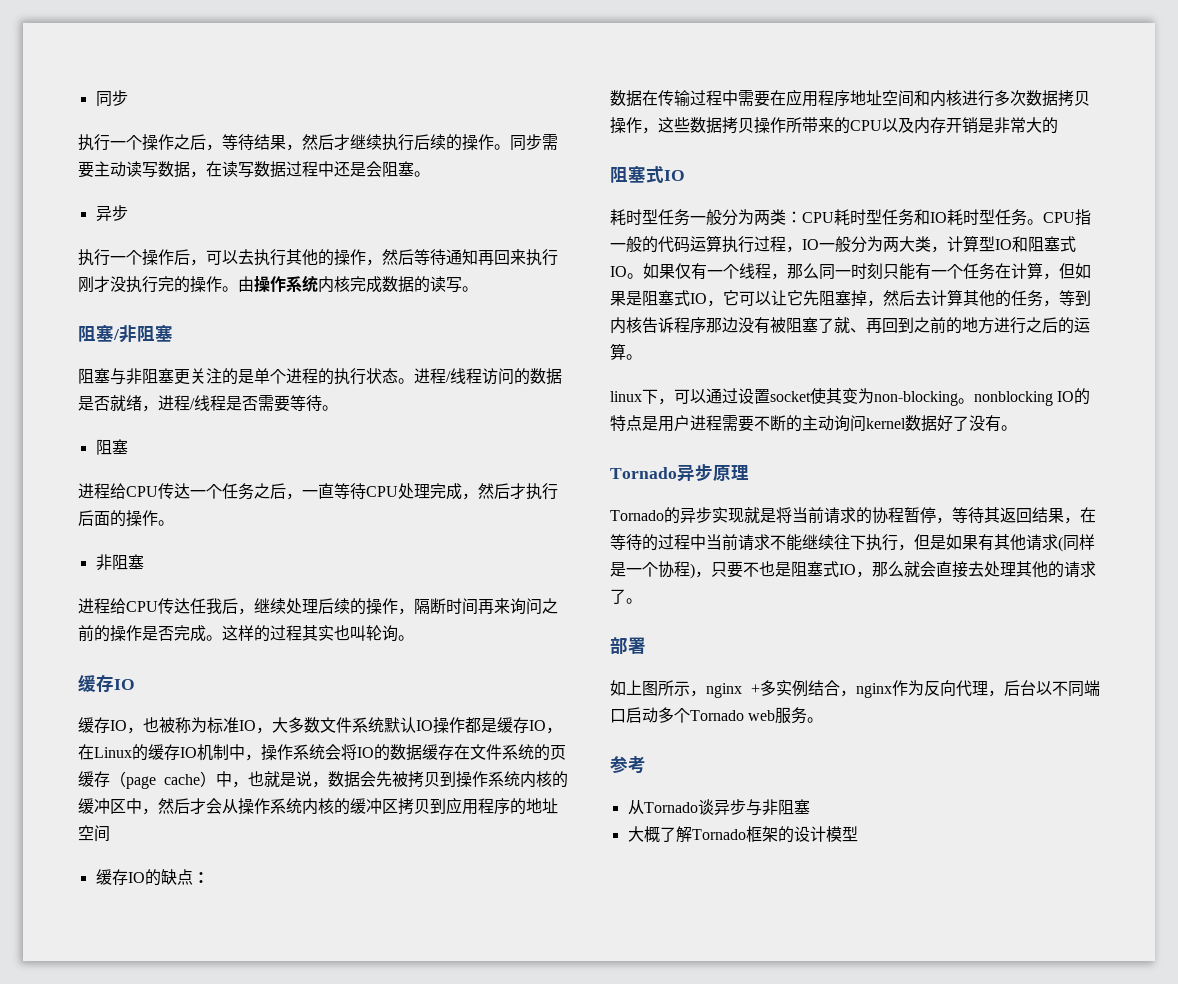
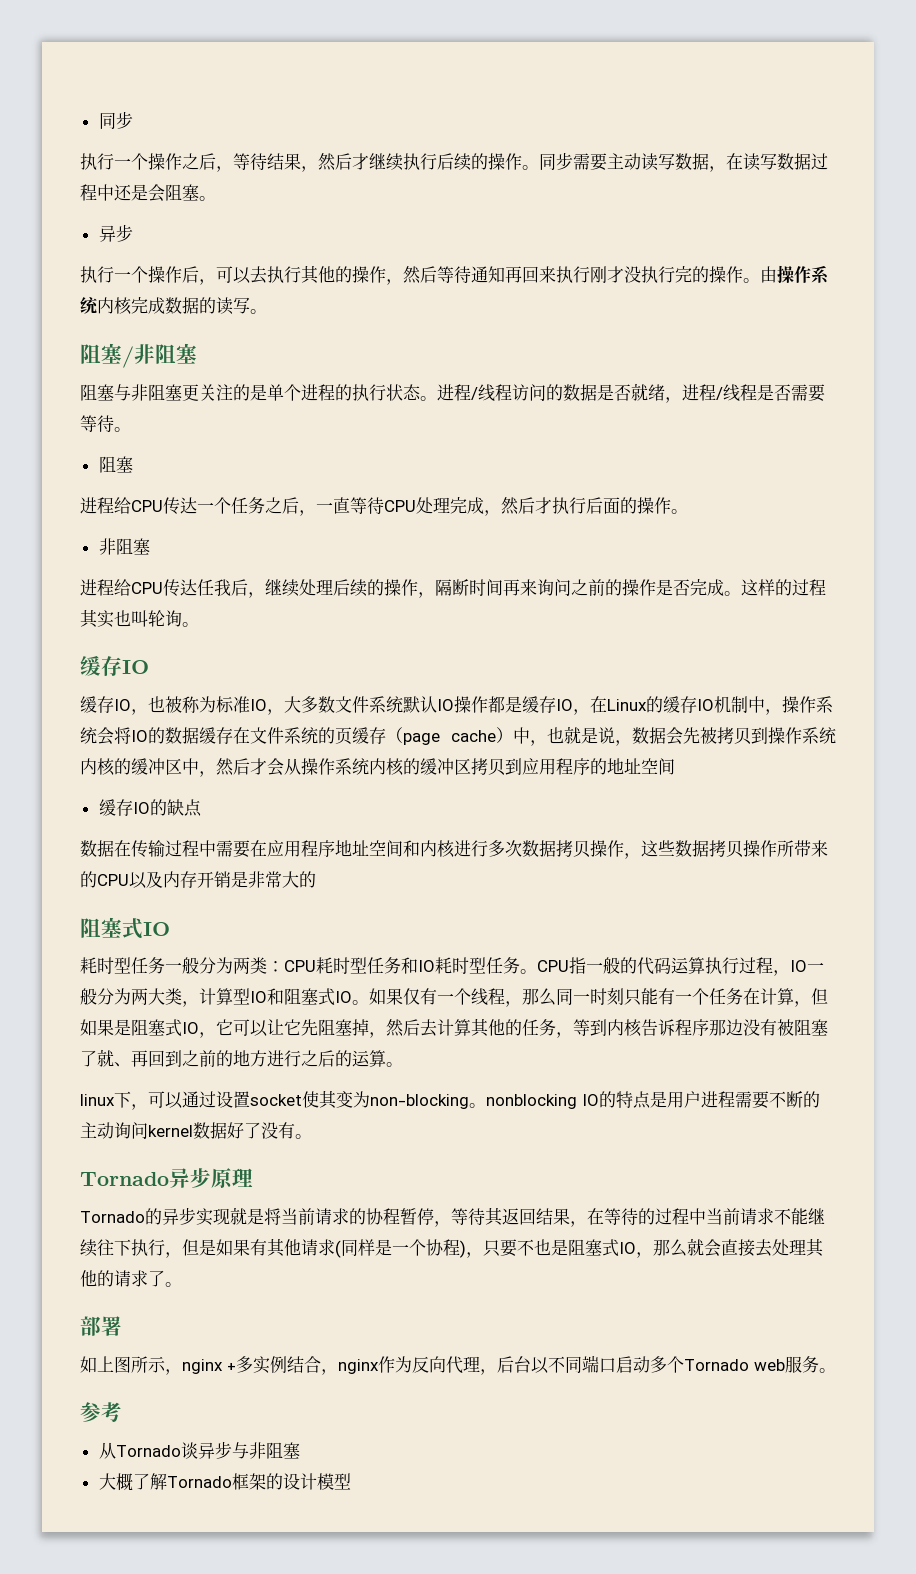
[192,872,209,883] ： -> (202, 808) none

